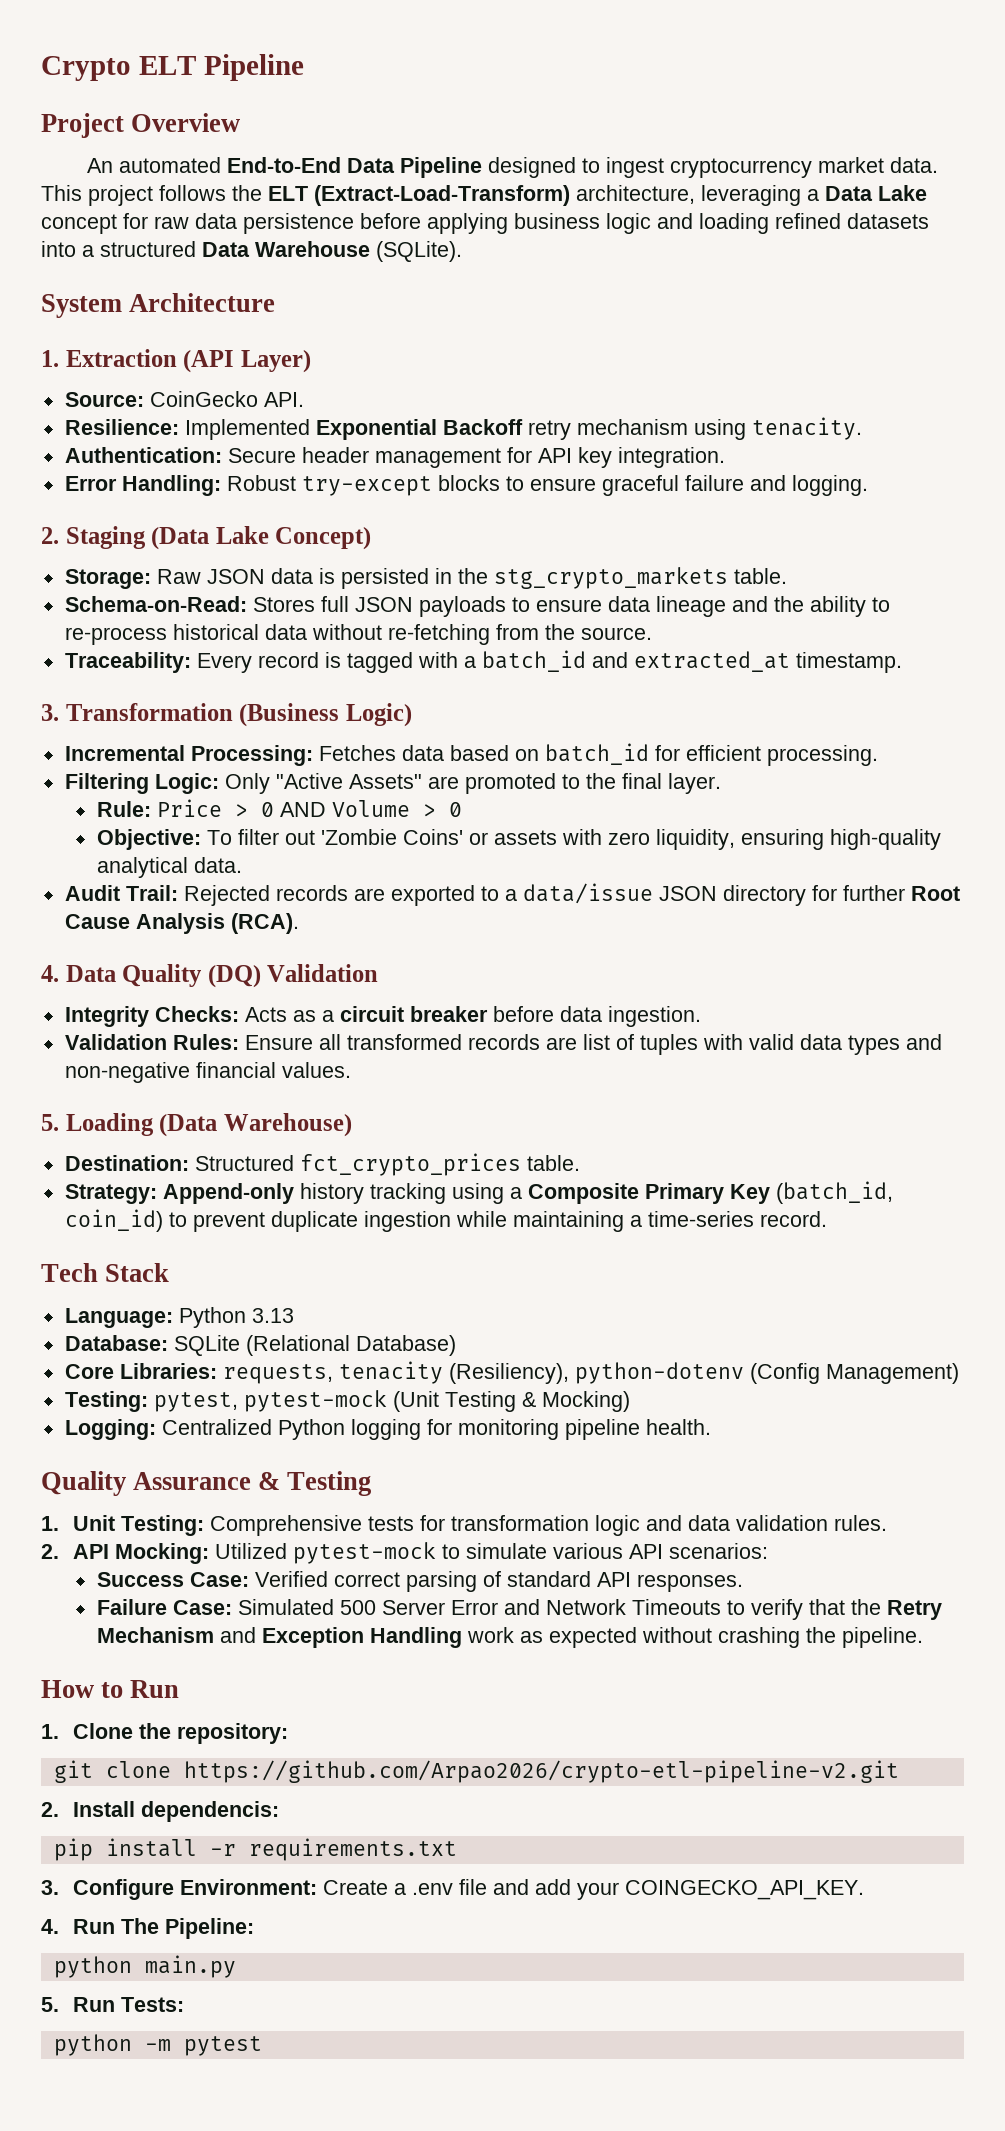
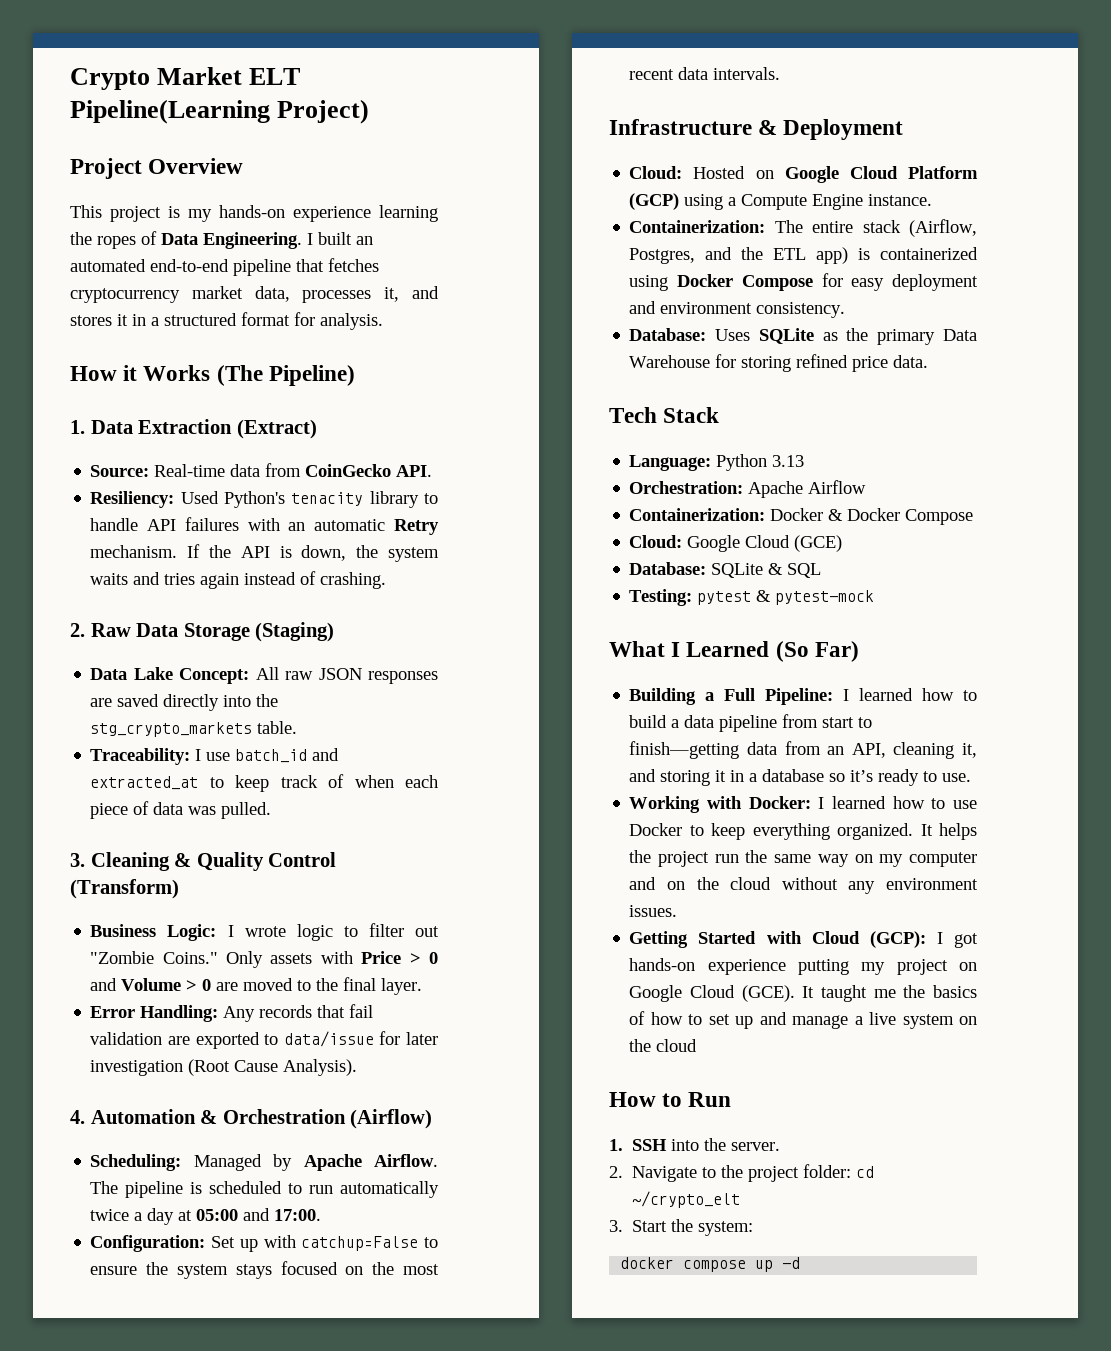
[138,54,304,81] [41,113,241,138] [87,157,939,178] [41,185,927,206] [41,213,929,234] [41,241,462,262] [41,293,276,318] [41,349,311,373] [64,391,304,407] [64,417,862,440] [64,447,725,468] [64,475,868,496] [41,526,372,550] [64,567,787,589] [64,596,890,617] [64,624,652,645] [64,650,902,673] [41,703,412,727] [64,743,878,766] [64,773,721,794] [96,799,462,817] [96,829,941,850] [96,857,242,878] [64,883,960,906] [64,913,299,934] [41,964,379,988] [64,1006,701,1027] [64,1034,942,1055] [64,1062,351,1083] [41,1113,352,1137] [64,1153,580,1176] [64,1181,893,1204] [64,1209,827,1232] ELT Pipeline // Project Overview // An automated End-to-End Data Pipeline designed to ingest cryptocurrency market data. This project follows the ELT (Extract-Load-Transform) architecture, leveraging a Data Lake concept for raw data persistence before applying business logic and loading refined datasets into a structured Data Warehouse (SQLite). // System Architecture // 1. Extraction (API Layer) // Source: CoinGecko API. // Resilience: Implemented Exponential Backoff retry mechanism using tenacity. // Authentication: Secure header management for API key integration. // Error Handling: Robust try-except blocks to ensure graceful failure and logging. // 2. Staging (Data Lake Concept) // Storage: Raw JSON data is persisted in the stg_crypto_markets table. // Schema-on-Read: Stores full JSON payloads to ensure data lineage and the ability to re-process historical data without re-fetching from the source. // Traceability: Every record is tagged with a batch_id and extracted_at timestamp. // 3. Transformation (Business Logic) // Incremental Processing: Fetches data based on batch_id for efficient processing. // Filtering Logic: Only "Active Assets" are promoted to the final layer. // Rule: Price > 0 AND Volume > 0 // Objective: To filter out 'Zombie Coins' or assets with zero liquidity, ensuring high-quality analytical data. // Audit Trail: Rejected records are exported to a data/issue JSON directory for further Root Cause Analysis (RCA). // 4. Data Quality (DQ) Validation // Integrity Checks: Acts as a circuit breaker before data ingestion. // Validation Rules: Ensure all transformed records are list of tuples with valid data types and non-negative financial values. // 5. Loading (Data Warehouse) // Destination: Structured fct_crypto_prices table. // Strategy: Append-only history tracking using a Composite Primary Key (batch_id, coin_id) to prevent duplicate ingestion while maintaining a time-series record. -> [157,67,301,85] [70,99,370,124] [70,158,244,179] [70,205,438,222] [70,231,373,249] [70,258,379,276] [70,286,440,303] [70,312,383,330] [70,365,355,386] [70,419,317,439] [90,463,433,477] [90,491,438,508] [90,517,439,535] [90,544,439,562] [90,571,387,589] [70,622,335,642] [90,667,438,684] [90,694,279,711] [90,721,298,737] [90,748,340,765] [90,774,438,792] [90,801,272,819] [70,852,337,871] [70,879,179,899] [90,923,439,941] [90,951,439,968] [90,977,423,995] [90,1004,374,1022] [90,1031,438,1049] [90,1059,358,1076] [70,1109,433,1129] [90,1154,438,1171] [90,1181,439,1198] [90,1208,322,1225] [90,1235,438,1252] [90,1261,440,1279] [629,67,781,80] [609,119,904,140] [629,166,978,183] [629,193,933,210] [629,219,977,237] [629,247,978,264] [629,273,978,291] [629,301,846,318] [629,328,977,345] [629,354,929,372] Market ELT Pipeline(Learning Project) // Project Overview // This project is my hands-on experience learning the ropes of Data Engineering. I built an automated end-to-end pipeline that fetches cryptocurrency market data, processes it, and stores it in a structured format for analysis. // How it Works (The Pipeline) // 1. Data Extraction (Extract) // Source: Real-time data from CoinGecko API. // Resiliency: Used Python's tenacity library to handle API failures with an automatic Retry mechanism. If the API is down, the system waits and tries again instead of crashing. // 2. Raw Data Storage (Staging) // Data Lake Concept: All raw JSON responses are saved directly into the stg_crypto_markets table. // Traceability: I use batch_id and extracted_at to keep track of when each piece of data was pulled. // 3. Cleaning & Quality Control (Transform) // Business Logic: I wrote logic to filter out "Zombie Coins." Only assets with Price > 0 and Volume > 0 are moved to the final layer. // Error Handling: Any records that fail validation are exported to data/issue for later investigation (Root Cause Analysis). // 4. Automation & Orchestration (Airflow) // Scheduling: Managed by Apache Airflow. The pipeline is scheduled to run automatically twice a day at 05:00 and 17:00. // Configuration: Set up with catchup=False to ensure the system stays focused on the most recent data intervals. // Infrastructure & Deployment // Cloud: Hosted on Google Cloud Platform (GCP) using a Compute Engine instance. // Containerization: The entire stack (Airflow, Postgres, and the ETL app) is containerized using Docker Compose for easy deployment and environment consistency. // Database: Uses SQLite as the primary Data Warehouse for storing refined price data.
[64,1335,456,1356] [64,1361,959,1384] [64,1390,630,1412] [64,1419,711,1440] [41,1471,372,1496] [41,1515,887,1536] [41,1542,768,1564] [96,1571,743,1592] [96,1599,942,1620] [96,1627,923,1648] [41,1680,180,1698] [41,1723,288,1744] [53,1760,899,1783] [41,1801,279,1822] [53,1838,457,1861] [41,1879,864,1900] [41,1918,254,1939] [53,1955,236,1978] [41,1997,184,2012] [53,2034,262,2056] Database: SQLite (Relational Database) // Core Libraries: requests, tenacity (Resiliency), python-dotenv (Config Management) // Testing: pytest, pytest-mock (Unit Testing & Mocking) // Logging: Centralized Python logging for monitoring pipeline health. // Quality Assurance & Testing // 1. Unit Testing: Comprehensive tests for transformation logic and data validation rules. // 2. API Mocking: Utilized pytest-mock to simulate various API scenarios: // Success Case: Verified correct parsing of standard API responses. // Failure Case: Simulated 500 Server Error and Network Timeouts to verify that the Retry Mechanism and Exception Handling work as expected without crashing the pipeline. // How to Run // 1. Clone the repository: // git clone https://github.com/Arpao2026/crypto-etl-pipeline-v2.git // 2. Install dependencis: // pip install -r requirements.txt // 3. Configure Environment: Create a .env file and add your COINGECKO_API_KEY. // 4. Run The Pipeline: // python main.py // 5. Run Tests: // python -m pytest -> [629,480,867,498] [629,508,974,525] [629,535,843,552] [629,562,822,578] [629,589,875,606] [609,641,859,662] [629,688,977,705] [629,714,873,732] [629,741,977,759] [629,769,972,786] [629,796,977,813] [629,823,977,840] [629,850,977,867] [629,877,978,894] [629,905,678,917] [629,931,978,948] [629,958,977,975] [629,985,977,1002] [629,1011,977,1029] [629,1039,698,1052] [609,1092,732,1107] [609,1138,781,1151] [609,1164,875,1182] [632,1191,741,1208] [609,1219,754,1236] [620,1257,801,1272] Orchestration: Apache Airflow // Containerization: Docker & Docker Compose // Cloud: Google Cloud (GCE) // Database: SQLite & SQL // Testing: pytest & pytest-mock // What I Learned (So Far) // Building a Full Pipeline: I learned how to build a data pipeline from start to finish—getting data from an API, cleaning it, and storing it in a database so it’s ready to use. // Working with Docker: I learned how to use Docker to keep everything organized. It helps the project run the same way on my computer and on the cloud without any environment issues. // Getting Started with Cloud (GCP): I got hands-on experience putting my project on Google Cloud (GCE). It taught me the basics of how to set up and manage a live system on the cloud // How to Run // 1. SSH into the server. // 2. Navigate to the project folder: cd ~/crypto_elt // 3. Start the system: // docker compose up -d

